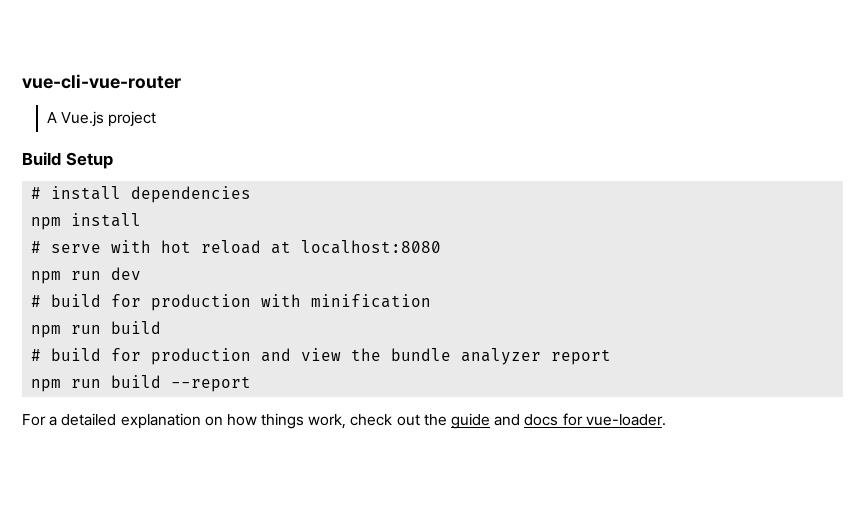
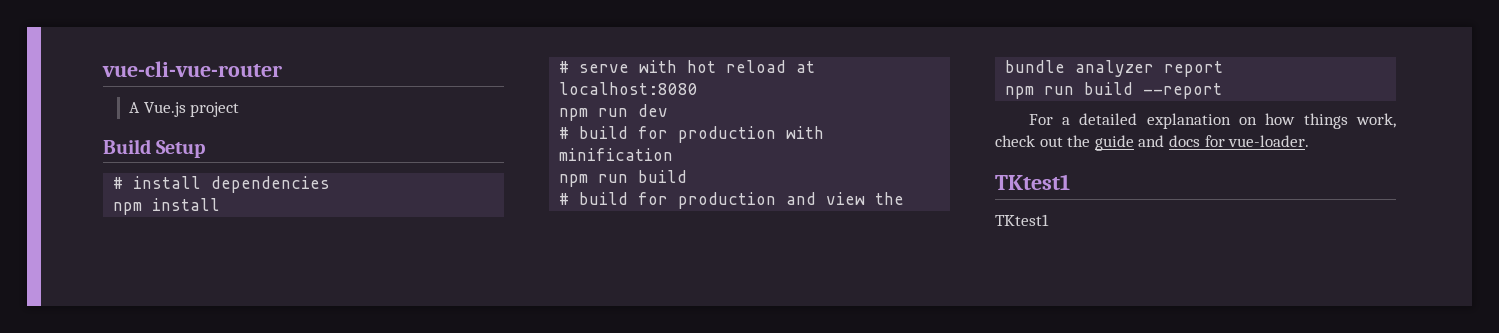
(666, 420) none -> [995,174,1070,190] [995,214,1049,226] // TKtest1 // TKtest1

